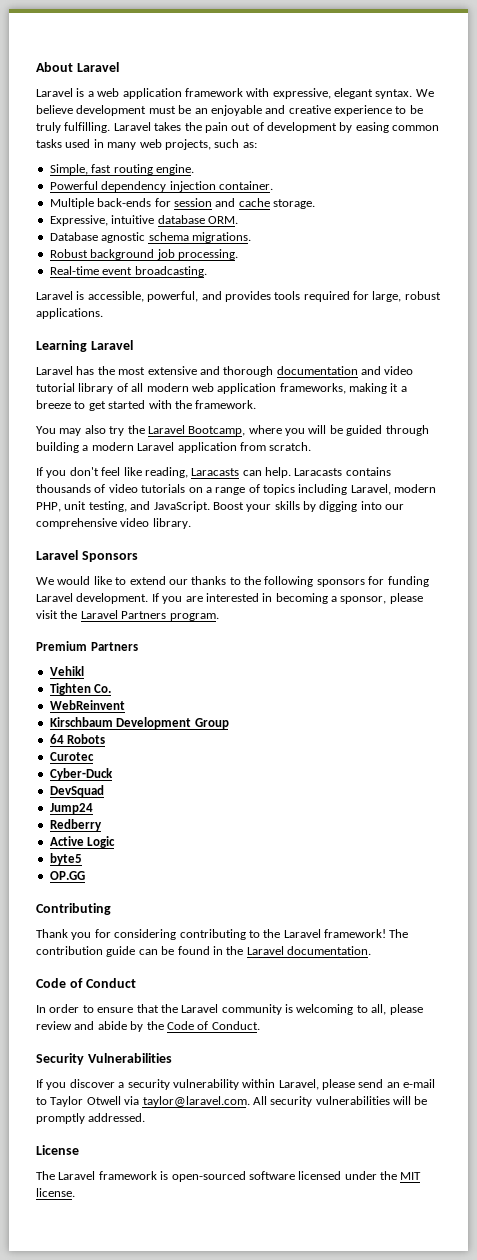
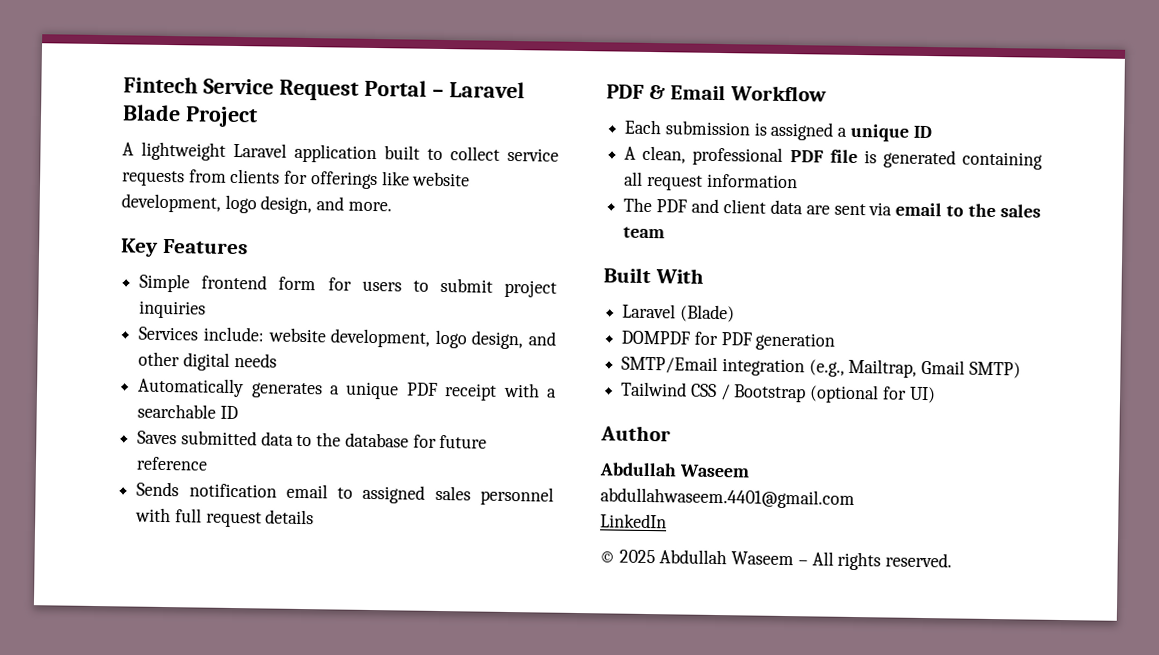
[36,62,119,72] [36,88,434,99] [36,105,423,116] [36,122,440,133] [36,139,257,150] [49,164,194,175] [49,181,273,192] [49,198,315,209] [49,215,238,226] [49,232,251,243] [49,249,238,260] [49,266,207,277] [36,291,441,302] [36,308,103,319] [36,340,133,352] [36,366,414,377] [36,383,407,394] [36,400,257,411] [36,425,429,436] [36,442,312,453] [36,467,391,478] [36,484,437,495] [36,501,405,512] [36,518,191,529] [36,550,138,562] [36,576,429,587] [36,593,423,604] [36,610,219,621] [36,641,138,651] [49,666,84,676] [49,683,112,695] [49,700,125,710] [49,717,229,729] [49,734,106,744] [49,752,94,761] [49,768,113,780] [49,785,104,797] [49,803,93,814] [49,819,102,831] [49,836,116,848] [49,853,82,865] [49,871,85,880] [36,903,111,915] [36,929,409,940] [36,946,371,957] [36,978,136,988] [36,1004,423,1015] [36,1021,260,1032] [36,1053,172,1065] [36,1079,436,1090] [36,1096,428,1107] [36,1113,146,1124] [36,1145,79,1155] [36,1171,422,1182] [36,1188,75,1197] About Laravel // Laravel is a web application framework with expressive, elegant syntax. We believe development must be an enjoyable and creative experience to be truly fulfilling. Laravel takes the pain out of development by easing common tasks used in many web projects, such as: // Simple, fast routing engine. // Powerful dependency injection container. // Multiple back-ends for session and cache storage. // Expressive, intuitive database ORM. // Database agnostic schema migrations. // Robust background job processing. // Real-time event broadcasting. // Laravel is accessible, powerful, and provides tools required for large, robust applications. // Learning Laravel // Laravel has the most extensive and thorough documentation and video tutorial library of all modern web application frameworks, making it a breeze to get started with the framework. // You may also try the Laravel Bootcamp, where you will be guided through building a modern Laravel application from scratch. // If you don't feel like reading, Laracasts can help. Laracasts contains thousands of video tutorials on a range of topics including Laravel, modern PHP, unit testing, and JavaScript. Boost your skills by digging into our comprehensive video library. // Laravel Sponsors // We would like to extend our thanks to the following sponsors for funding Laravel development. If you are interested in becoming a sponsor, please visit the Laravel Partners program. // Premium Partners // Vehikl // Tighten Co. // WebReinvent // Kirschbaum Development Group // 64 Robots // Curotec // Cyber-Duck // DevSquad // Jump24 // Redberry // Active Logic // byte5 // OP.GG // Contributing // Thank you for considering contributing to the Laravel framework! The contribution guide can be found in the Laravel documentation. // Code of Conduct // In order to ensure that the Laravel community is welcoming to all, please review and abide by the Code of Conduct. // Security Vulnerabilities // If you discover a security vulnerability within Laravel, please send an e-mail to Taylor Otwell via taylor@laravel.com. All security vulnerabilities will be promptly addressed. // License // The Laravel framework is open-sourced software licensed under the MIT license. -> [123,76,525,101] [122,104,258,128] [122,141,559,164] [122,168,471,190] [121,193,392,215] [120,238,248,257] [139,273,557,298] [139,300,207,319] [138,326,556,350] [138,351,277,371] [137,377,558,401] [137,403,238,420] [137,430,488,449] [136,456,209,471] [136,481,555,506] [135,507,315,528] [606,84,827,102] [624,119,932,142] [624,145,1043,170] [624,171,798,191] [623,197,1041,218] [623,226,666,239] [603,267,704,284] [622,303,735,323] [621,330,836,351] [621,355,1021,379] [621,381,936,404] [600,425,671,442] [599,462,750,478] [600,487,855,510] [600,513,667,529] [599,549,953,571] Fintech Service Request Portal – Laravel Blade Project // A lightweight Laravel application built to collect service requests from clients for offerings like website development, logo design, and more. // Key Features // Simple frontend form for users to submit project inquiries // Services include: website development, logo design, and other digital needs // Automatically generates a unique PDF receipt with a searchable ID // Saves submitted data to the database for future reference // Sends notification email to assigned sales personnel with full request details // PDF & Email Workflow // Each submission is assigned a unique ID // A clean, professional PDF file is generated containing all request information // The PDF and client data are sent via email to the sales team // Built With // Laravel (Blade) // DOMPDF for PDF generation // SMTP/Email integration (e.g., Mailtrap, Gmail SMTP) // Tailwind CSS / Bootstrap (optional for UI) // Author // Abdullah Waseem // abdullahwaseem.4401@gmail.com // LinkedIn // © 2025 Abdullah Waseem – All rights reserved.

